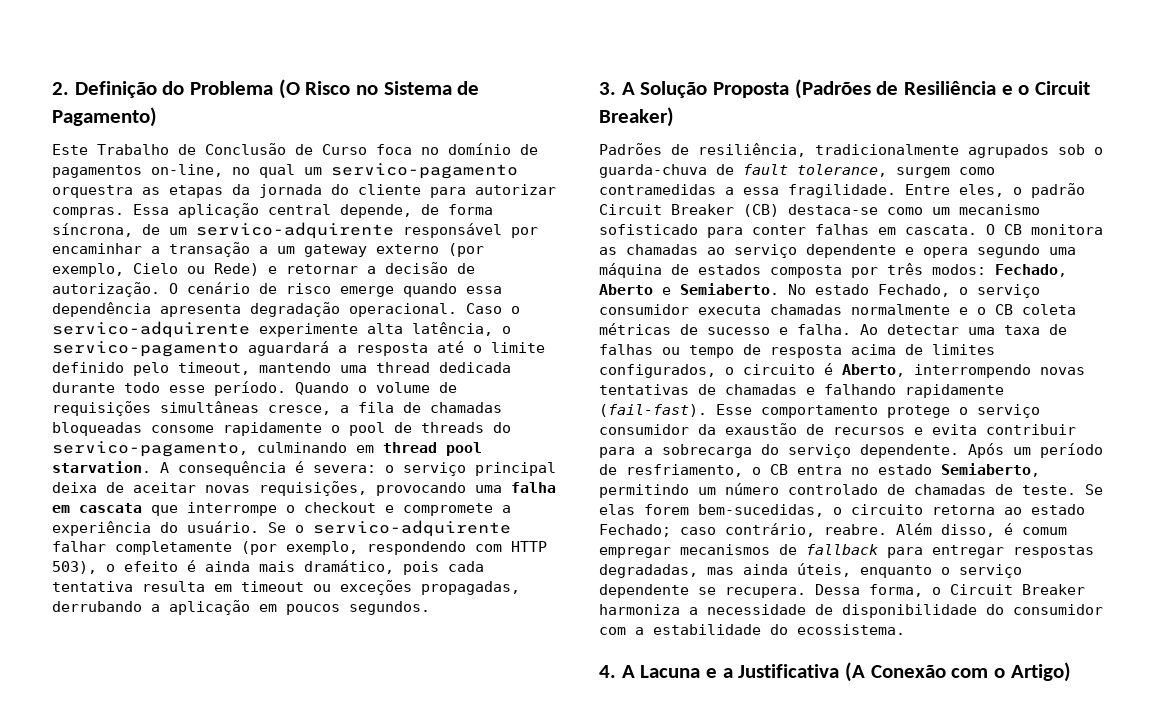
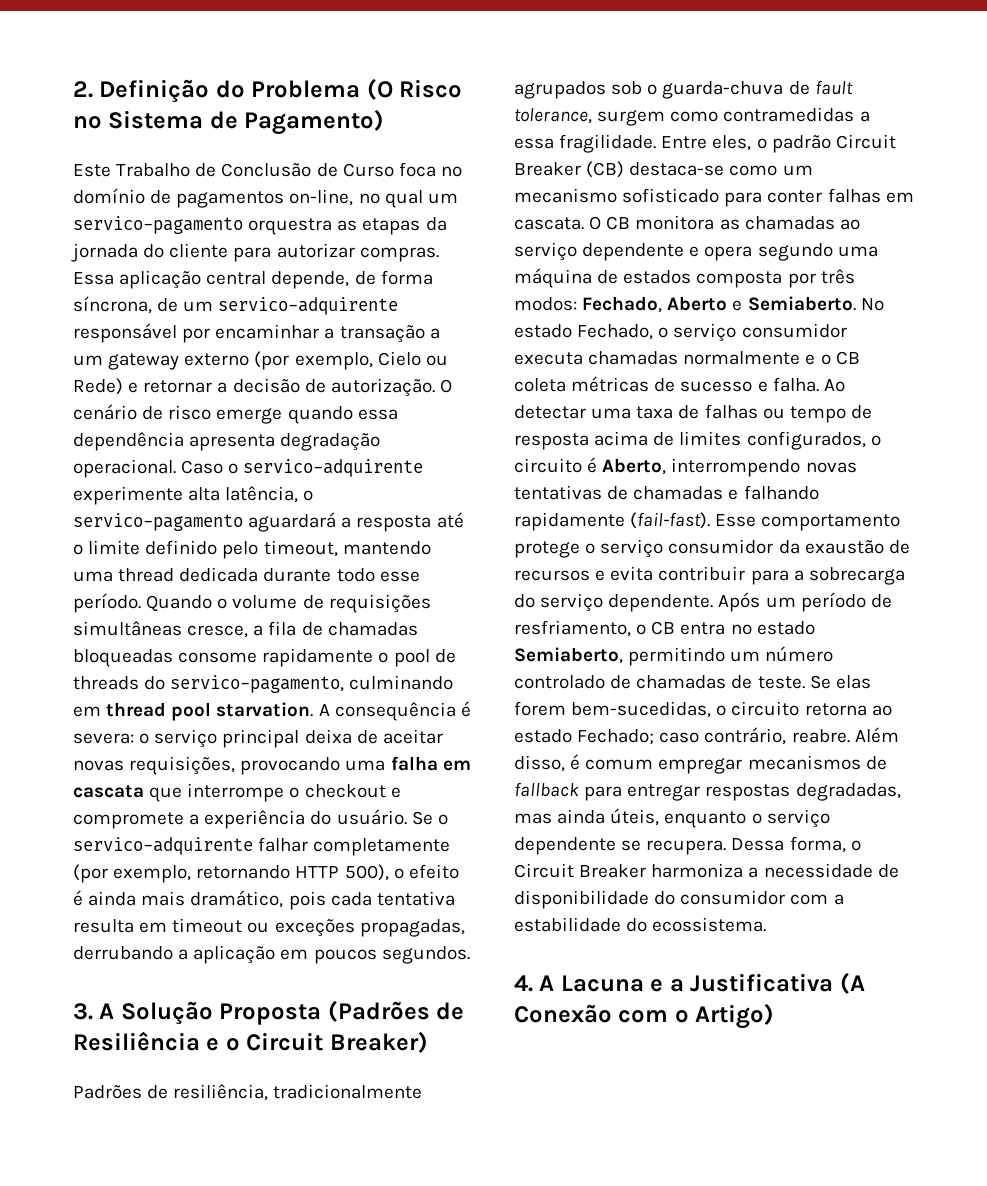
[367,541,547,555] [52,561,97,574] respondendo com HTTP 503), -> [196,864,389,881] retornando HTTP 500),

